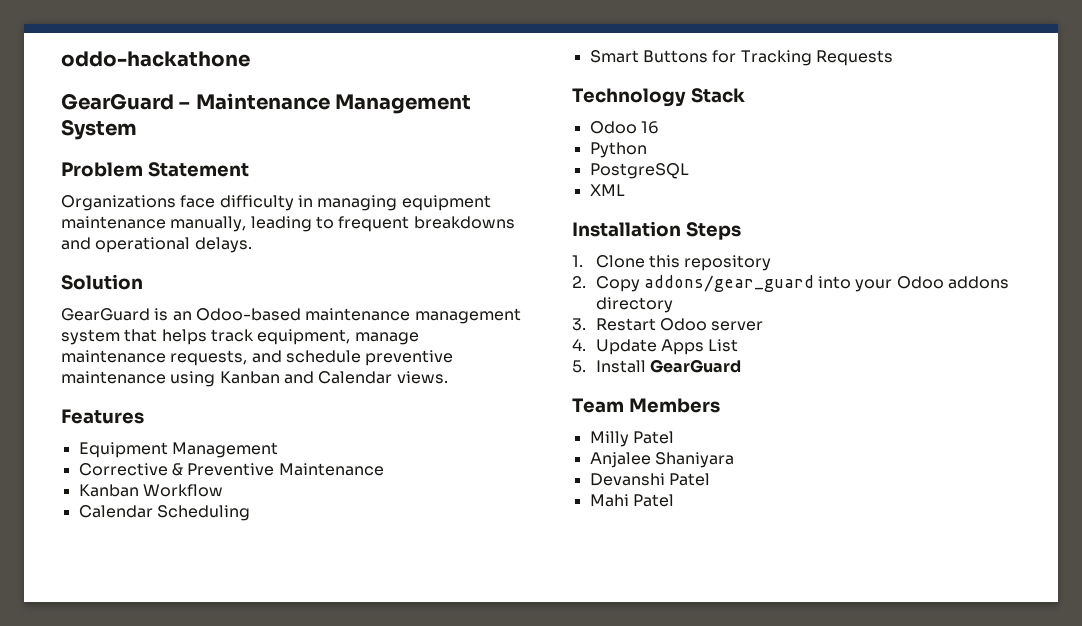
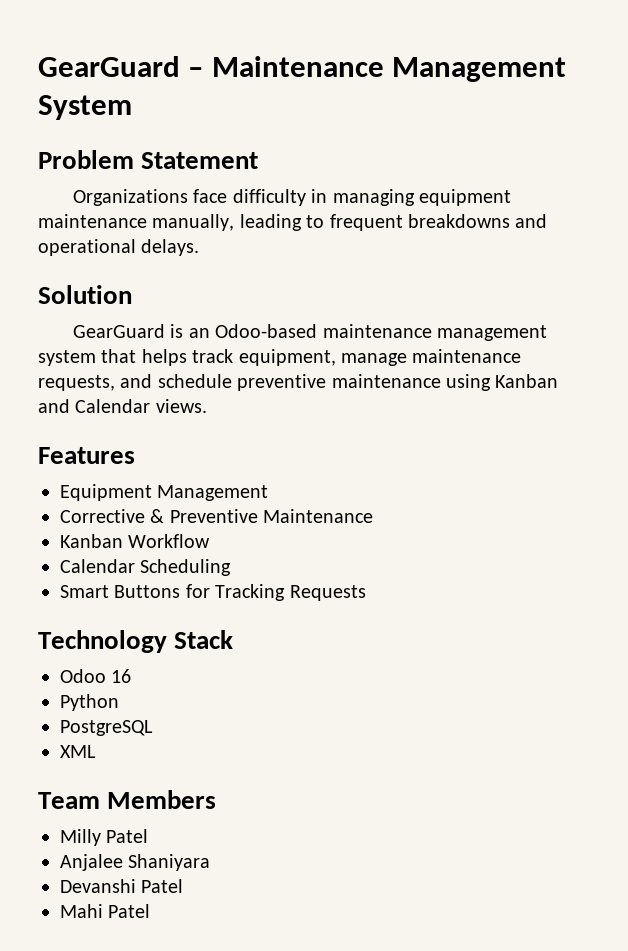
[61,51,250,67] oddo-hackathone // -> (38, 66) none
[572,221,741,240] [572,255,772,271] [572,275,1010,292] [595,297,673,313] [572,318,764,331] [572,339,739,355] [572,359,741,373] // Installation Steps // 1. Clone this repository // 2. Copy addons/gear_guard into your Odoo addons directory // 3. Restart Odoo server // 4. Update Apps List // 5. Install GearGuard -> (96, 751) none

